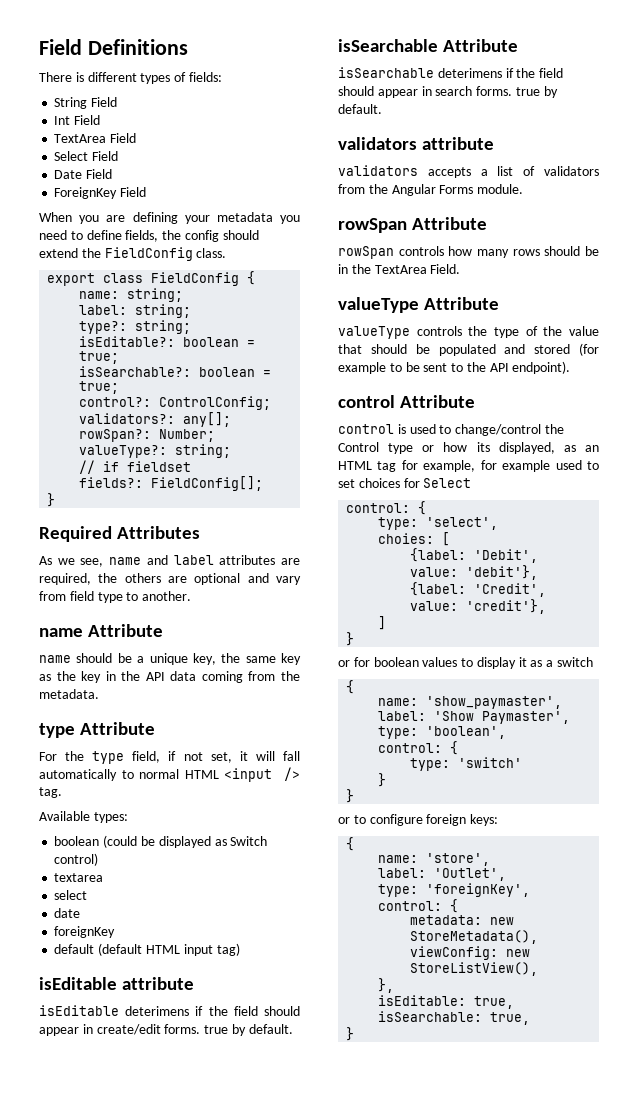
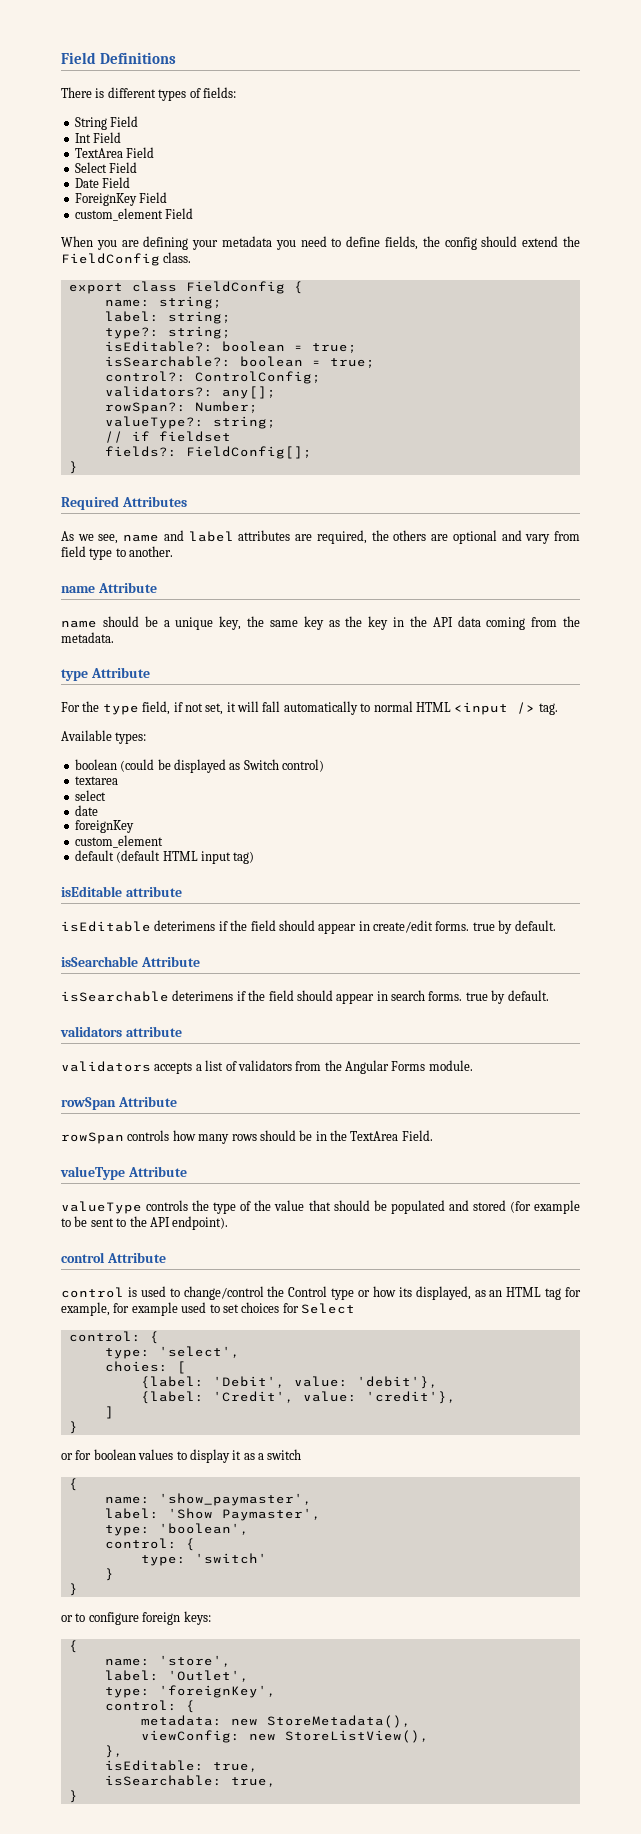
(147, 192) none -> [74,208,194,221] // custom_element Field
(116, 932) none -> [74,835,163,848] // custom_element

